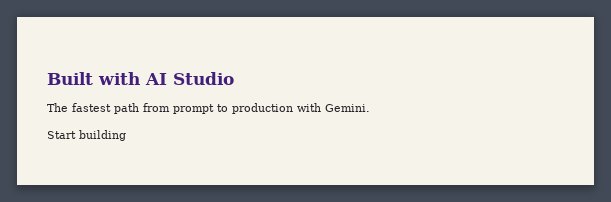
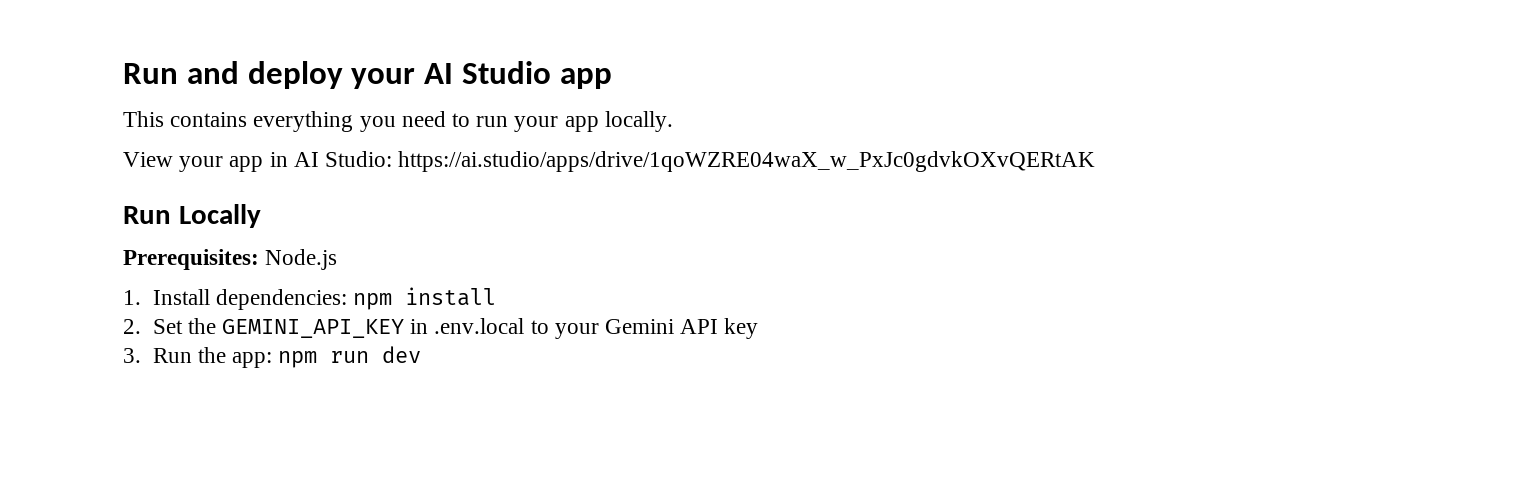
[47,72,234,85] [47,103,370,114] [47,130,126,141] Built with AI Studio // The fastest path from prompt to production with Gemini. // Start building -> [123,61,612,89] [123,111,673,132] [123,151,1096,172] [123,204,261,228] [123,249,338,270] [123,287,496,310] [123,318,759,339] [123,346,422,368] Run and deploy your AI Studio app // This contains everything you need to run your app locally. // View your app in AI Studio: https://ai.studio/apps/drive/1qoWZRE04waX_w_PxJc0gdvkOXvQERtAK // Run Locally // Prerequisites: Node.js // 1. Install dependencies: npm install // 2. Set the GEMINI_API_KEY in .env.local to your Gemini API key // 3. Run the app: npm run dev

